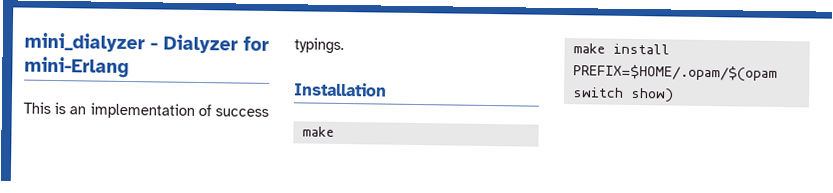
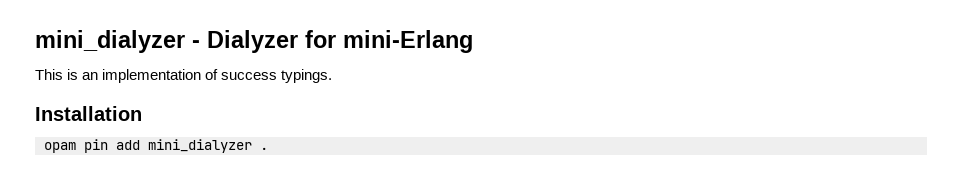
[301,126,335,137] [572,43,670,55] [572,64,778,82] [572,87,674,103] make // make install PREFIX=$HOME/.opam/$(opam switch show) -> [44,139,268,153] opam pin add mini_dialyzer .

